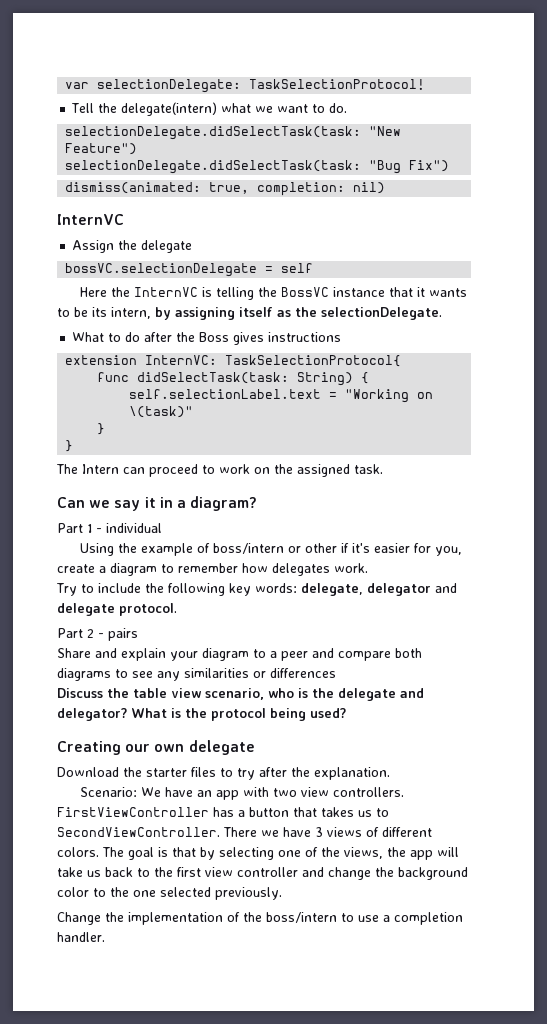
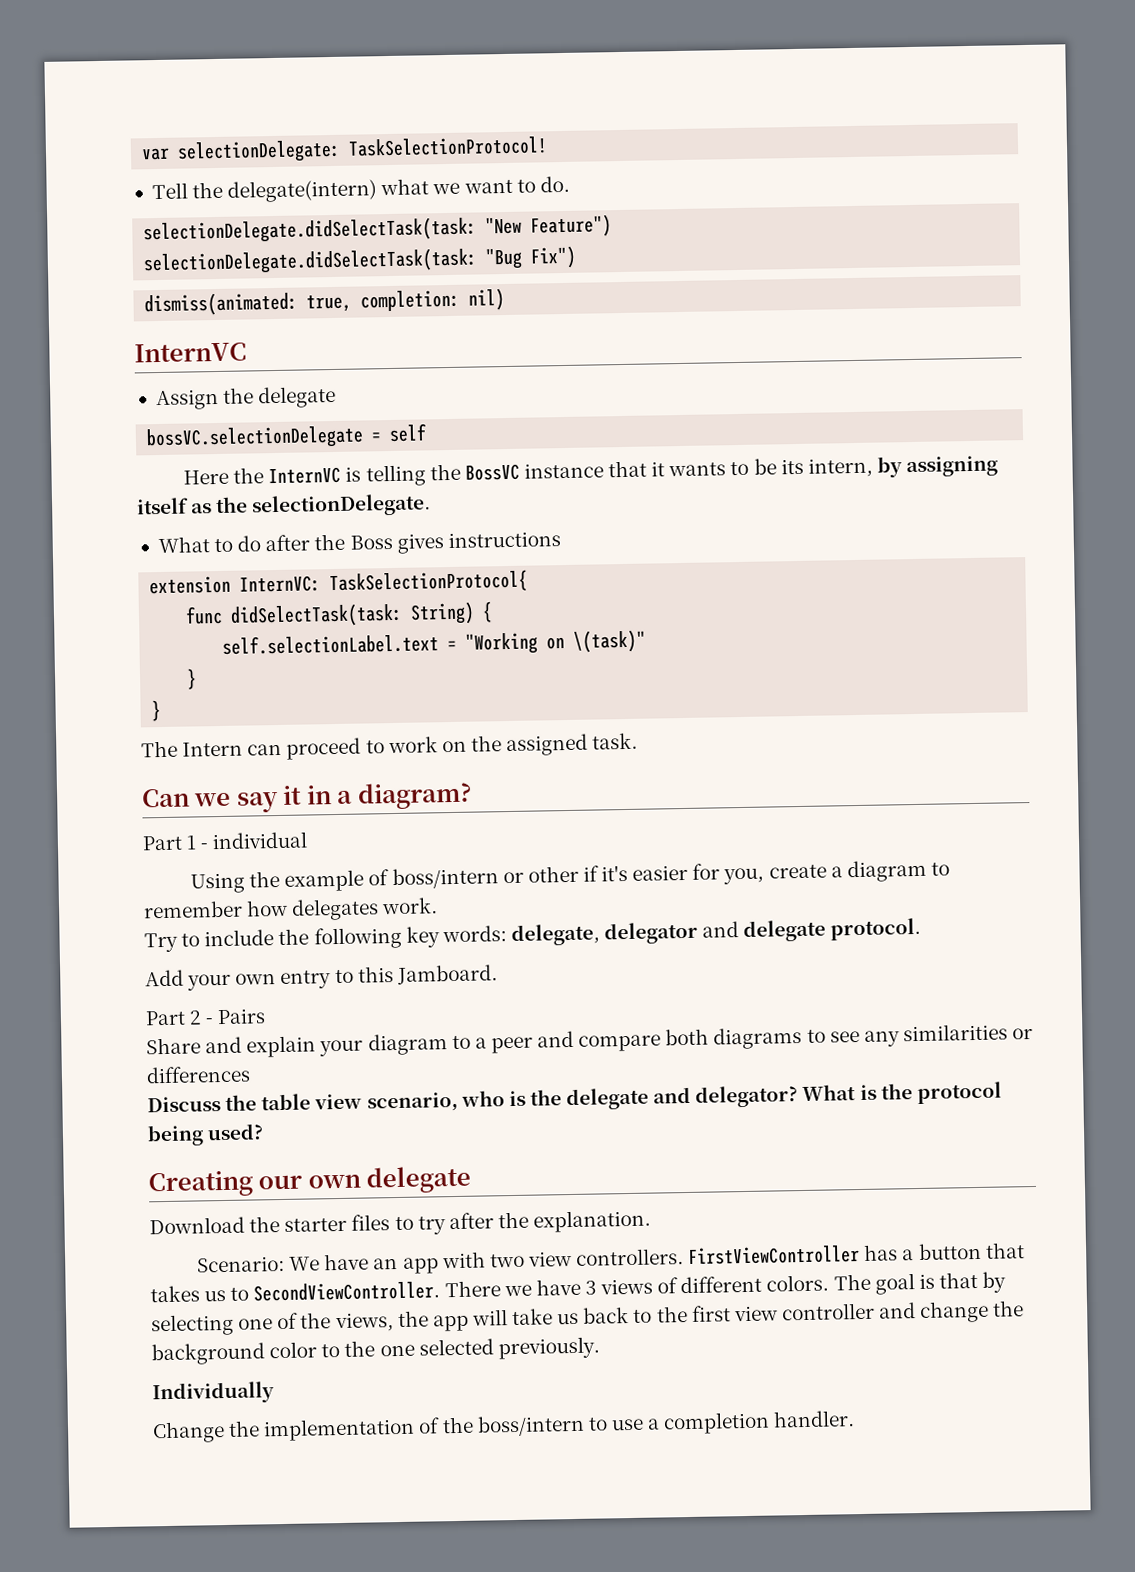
(177, 609) none -> [145,964,498,991] // Add your own entry to this Jamboard.
[108,628,138,641] pairs -> [217,1008,267,1025] Pairs
(282, 893) none -> [152,1381,275,1405] // Individually

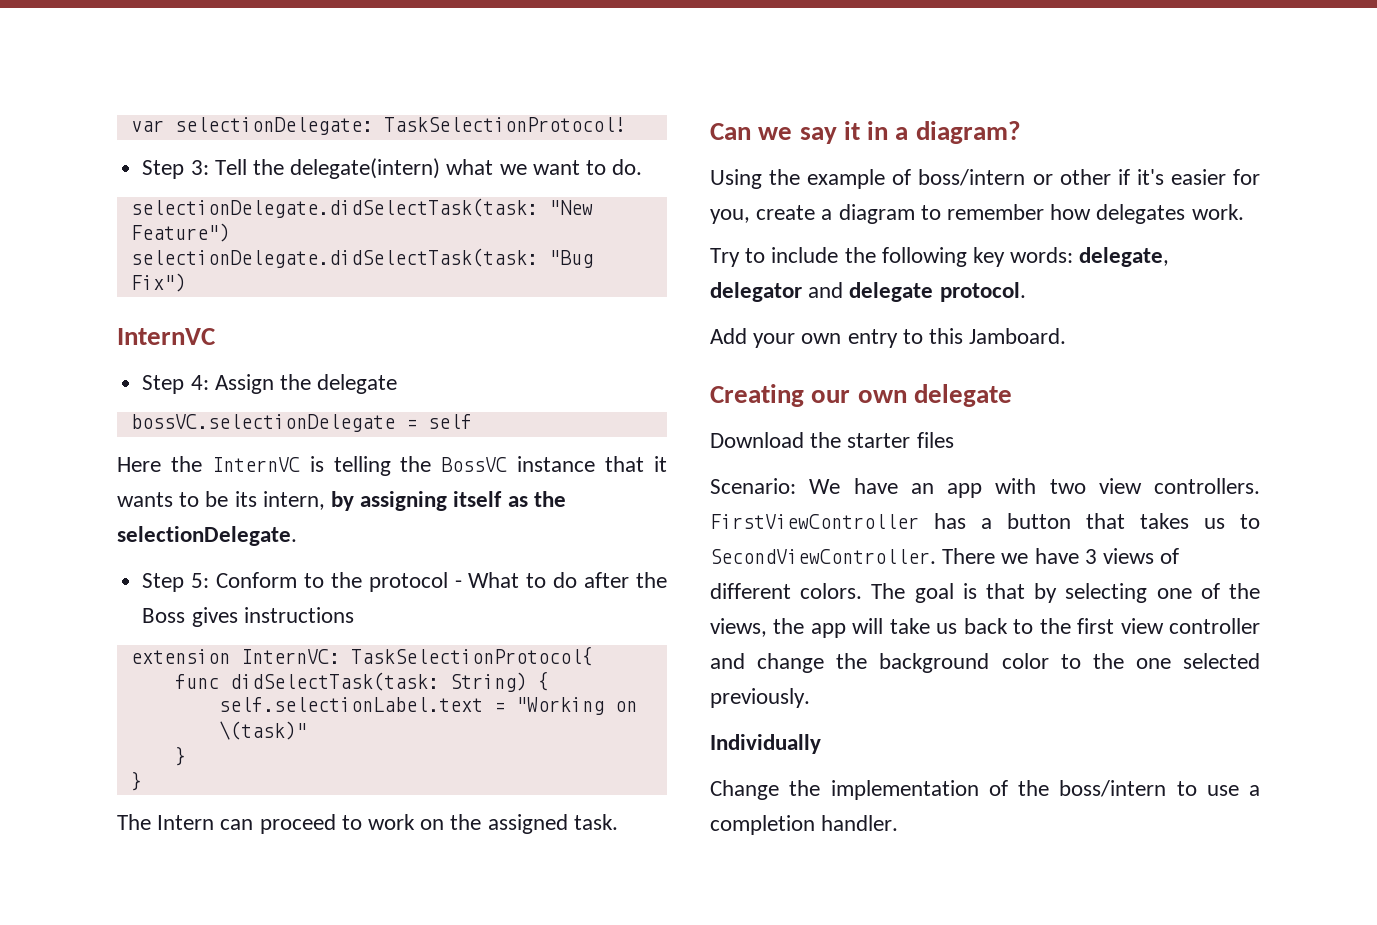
(549, 146) none -> [142,160,209,179] Step 3:
[144,287,506,317] // dismiss(animated: true, completion: nil) -> (186, 282) none
(247, 352) none -> [142,375,209,394] Step 4:
(432, 505) none -> [142,572,462,592] Step 5: Conform to the protocol -
[142,831,309,851] // Part 1 - individual -> (1021, 132) none
[145,1008,267,1026] [146,1023,1034,1058] [146,1065,251,1084] [147,1081,1002,1113] [147,1123,265,1147] // Part 2 - Pairs // Share and explain your diagram to a peer and compare both diagrams to see any similarities or differences // Discuss the table view scenario, who is the delegate and delegator? What is the protocol being used? -> (1067, 336) none
[394,1209,652,1235] to try after the explanation. -> (954, 440) none

